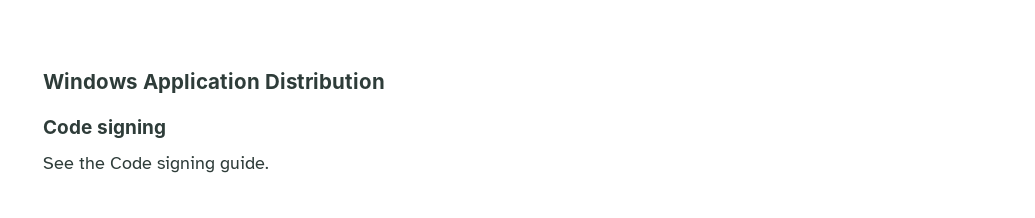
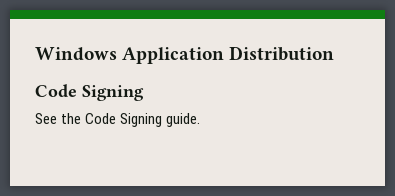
[97,119,167,139] signing -> [82,85,144,101] Signing
[157,156,215,173] signing -> [120,113,163,127] Signing

